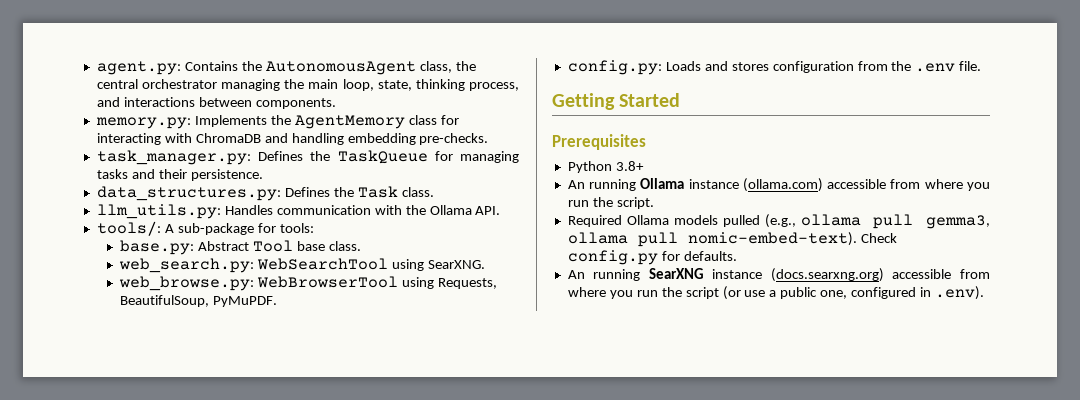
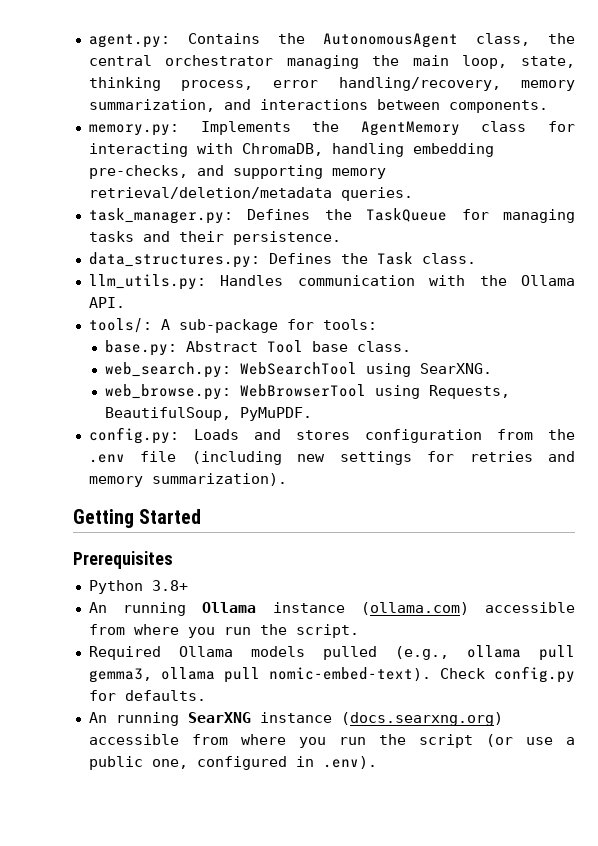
(520, 86) none -> [273,77,575,91] [88,99,215,112] error handling/recovery, memory summarization,
[195,133,489,145] ChromaDB and handling embedding pre-checks. -> [241,143,494,157] [88,165,386,179] [88,187,413,201] ChromaDB, handling embedding pre-checks, and supporting memory retrieval/deletion/metadata queries.
[959,61,982,71] file. -> [140,451,575,465] [88,473,287,487] file (including new settings for retries and memory summarization).

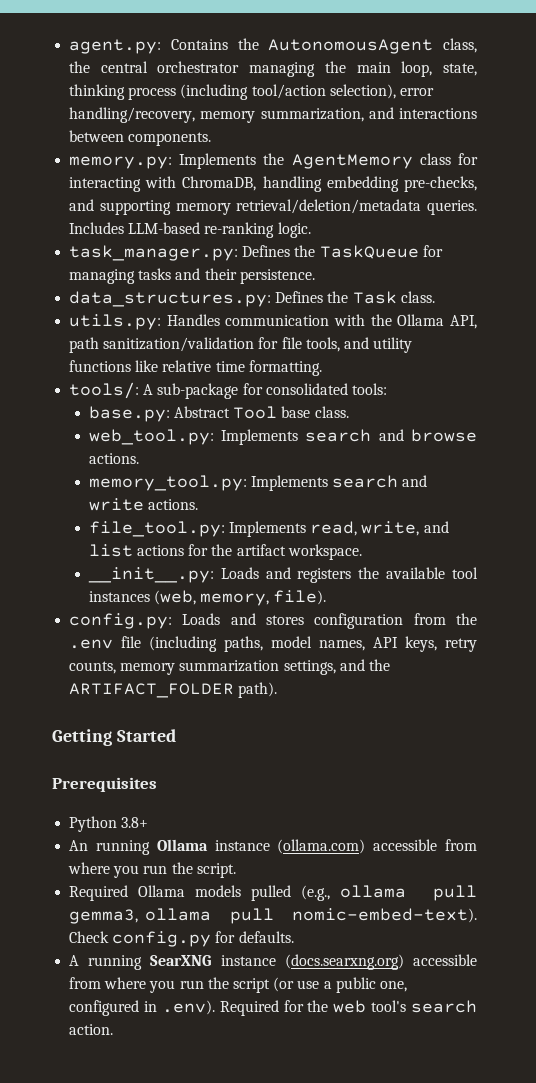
[181,80,254,91] process, -> [128,84,396,100] process (including tool/action selection),
(413, 194) none -> [69,222,311,238] Includes LLM-based re-ranking logic.
[88,274,206,290] llm_utils.py: -> [69,314,162,330] utils.py:
[88,297,125,308] API. -> [449,315,477,329] [69,337,413,353] [69,360,322,376] API, path sanitization/validation for file tools, and utility functions like relative time formatting.
(314, 324) none -> [265,383,348,395] consolidated
[105,362,493,378] [105,384,511,400] [105,407,313,421] web_search.py: WebSearchTool using SearXNG. // web_browse.py: WebBrowserTool using Requests, BeautifulSoup, PyMuPDF. -> [88,429,477,445] [88,453,139,464] [88,475,428,491] [88,498,199,511] [88,521,449,537] [88,544,362,560] [87,567,479,583] [88,590,327,606] web_tool.py: Implements search and browse actions. // memory_tool.py: Implements search and write actions. // file_tool.py: Implements read, write, and list actions for the artifact workspace. // __init__.py: Loads and registers the available tool instances (web, memory, file).
[297,451,575,465] [88,473,287,487] new settings for retries and memory summarization). -> [224,636,477,652] [69,659,390,675] [69,682,278,698] paths, model names, API keys, retry counts, memory summarization settings, and the ARTIFACT_FOLDER path).
[88,712,107,723] An -> [69,955,80,966] A
(377, 762) none -> [219,1000,477,1016] [69,1024,114,1035] Required for the web tool's search action.

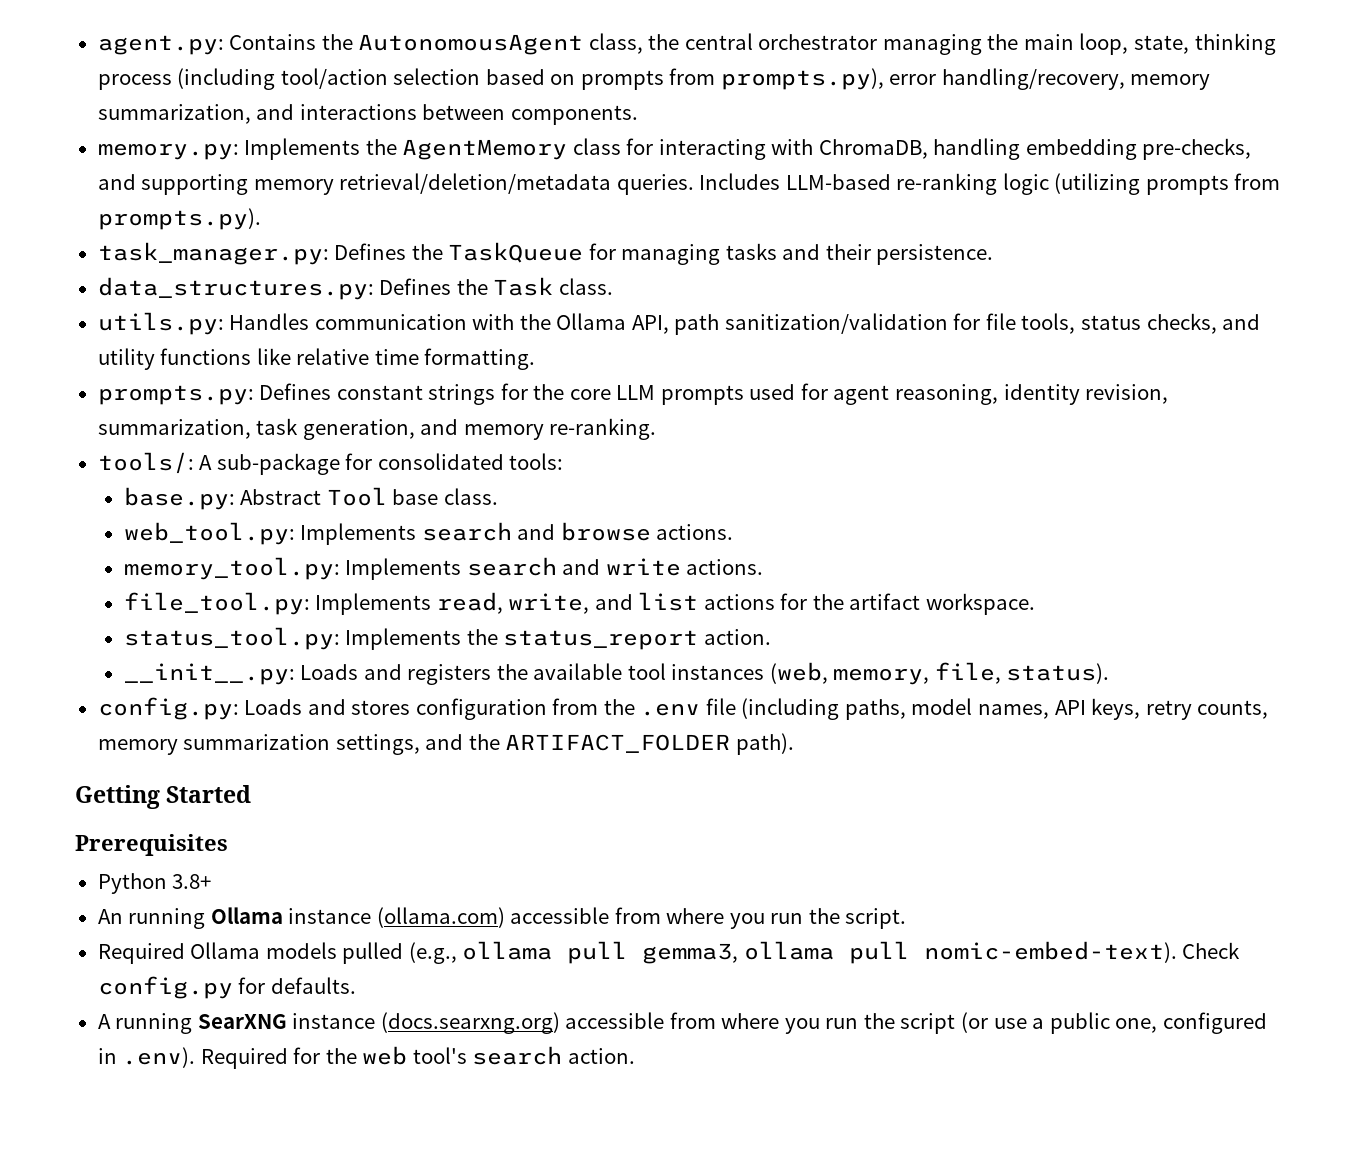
[329,84,396,99] selection), -> [393,68,884,90] selection based on prompts from prompts.py),
[277,222,311,238] logic. -> [1002,173,1281,195] [97,208,261,230] logic (utilizing prompts from prompts.py).
(340, 344) none -> [1080,313,1217,334] status checks,
(322, 368) none -> [97,383,1169,405] [97,418,657,440] // prompts.py: Defines constant strings for the core LLM prompts used for agent reasoning, identity revision, summarization, task generation, and memory re-ranking.
(362, 552) none -> [123,627,771,650] // status_tool.py: Implements the status_report action.
[273,590,327,605] file). -> [934,662,1110,684] file, status).

